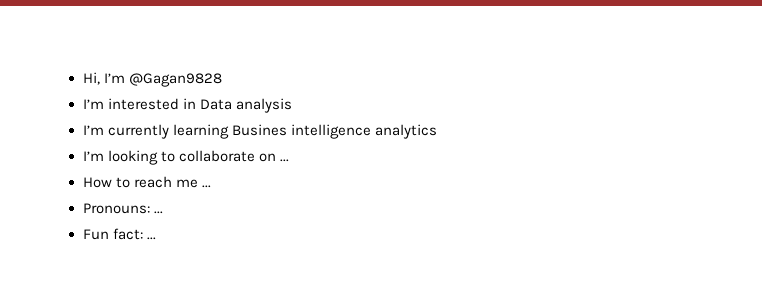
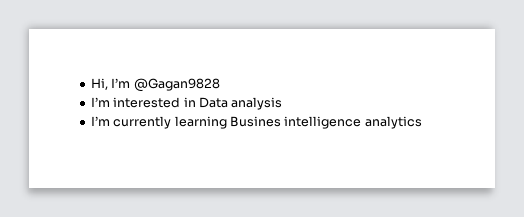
[82,150,289,165] [82,176,211,188] [82,203,163,214] [82,228,156,240] // I’m looking to collaborate on ... // How to reach me ... // Pronouns: ... // Fun fact: ... -> (422, 122) none

